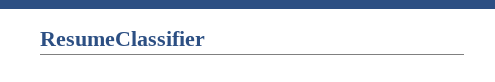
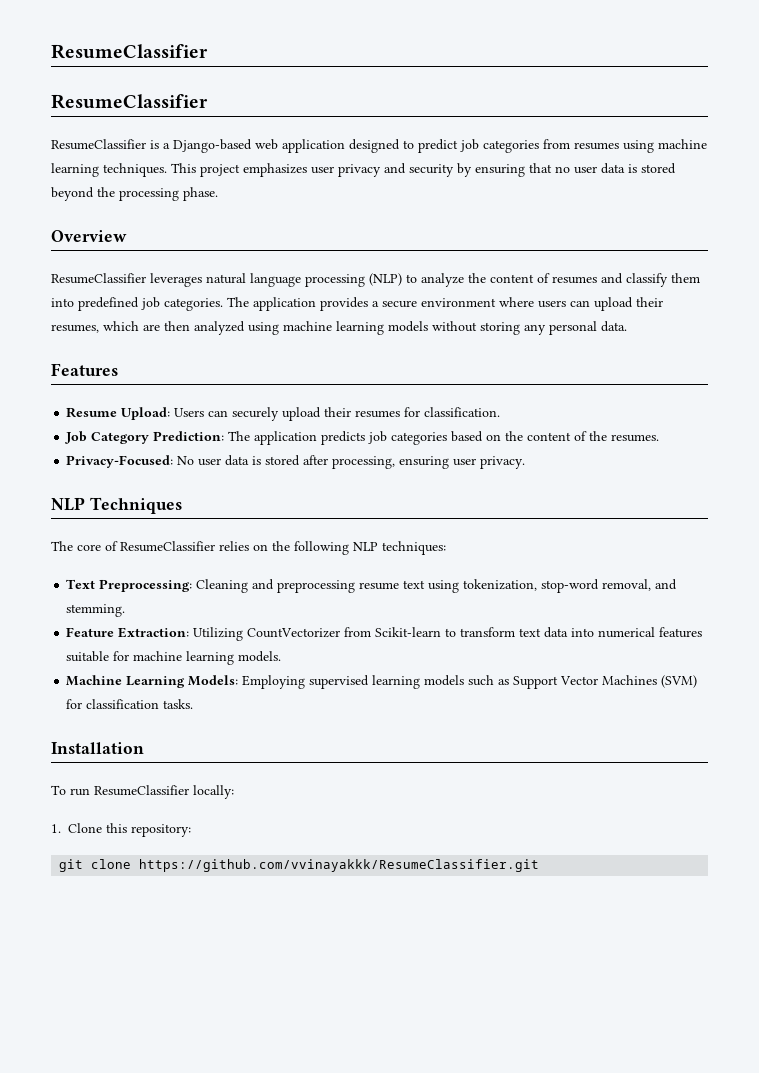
[40,31,205,46] ResumeClassifier -> [51,44,208,59] [51,94,208,109] [51,139,707,153] [51,163,676,177] [51,187,218,201] [51,230,127,242] [51,273,700,287] [51,297,663,311] [51,321,627,335] [51,363,118,376] [66,407,501,421] [65,431,660,445] [66,455,526,469] [51,497,182,514] [51,541,446,555] [66,579,678,593] [66,604,126,617] [66,627,703,641] [66,651,282,665] [66,675,698,689] [66,699,194,709] [51,742,144,754] [51,785,234,799] [51,823,191,837] [59,859,540,872] ResumeClassifier // ResumeClassifier // ResumeClassifier is a Django-based web application designed to predict job categories from resumes using machine learning techniques. This project emphasizes user privacy and security by ensuring that no user data is stored beyond the processing phase. // Overview // ResumeClassifier leverages natural language processing (NLP) to analyze the content of resumes and classify them into predefined job categories. The application provides a secure environment where users can upload their resumes, which are then analyzed using machine learning models without storing any personal data. // Features // Resume Upload: Users can securely upload their resumes for classification. // Job Category Prediction: The application predicts job categories based on the content of the resumes. // Privacy-Focused: No user data is stored after processing, ensuring user privacy. // NLP Techniques // The core of ResumeClassifier relies on the following NLP techniques: // Text Preprocessing: Cleaning and preprocessing resume text using tokenization, stop-word removal, and stemming. // Feature Extraction: Utilizing CountVectorizer from Scikit-learn to transform text data into numerical features suitable for machine learning models. // Machine Learning Models: Employing supervised learning models such as Support Vector Machines (SVM) for classification tasks. // Installation // To run ResumeClassifier locally: // 1. Clone this repository: // git clone https://github.com/vvinayakkk/ResumeClassifier.git

